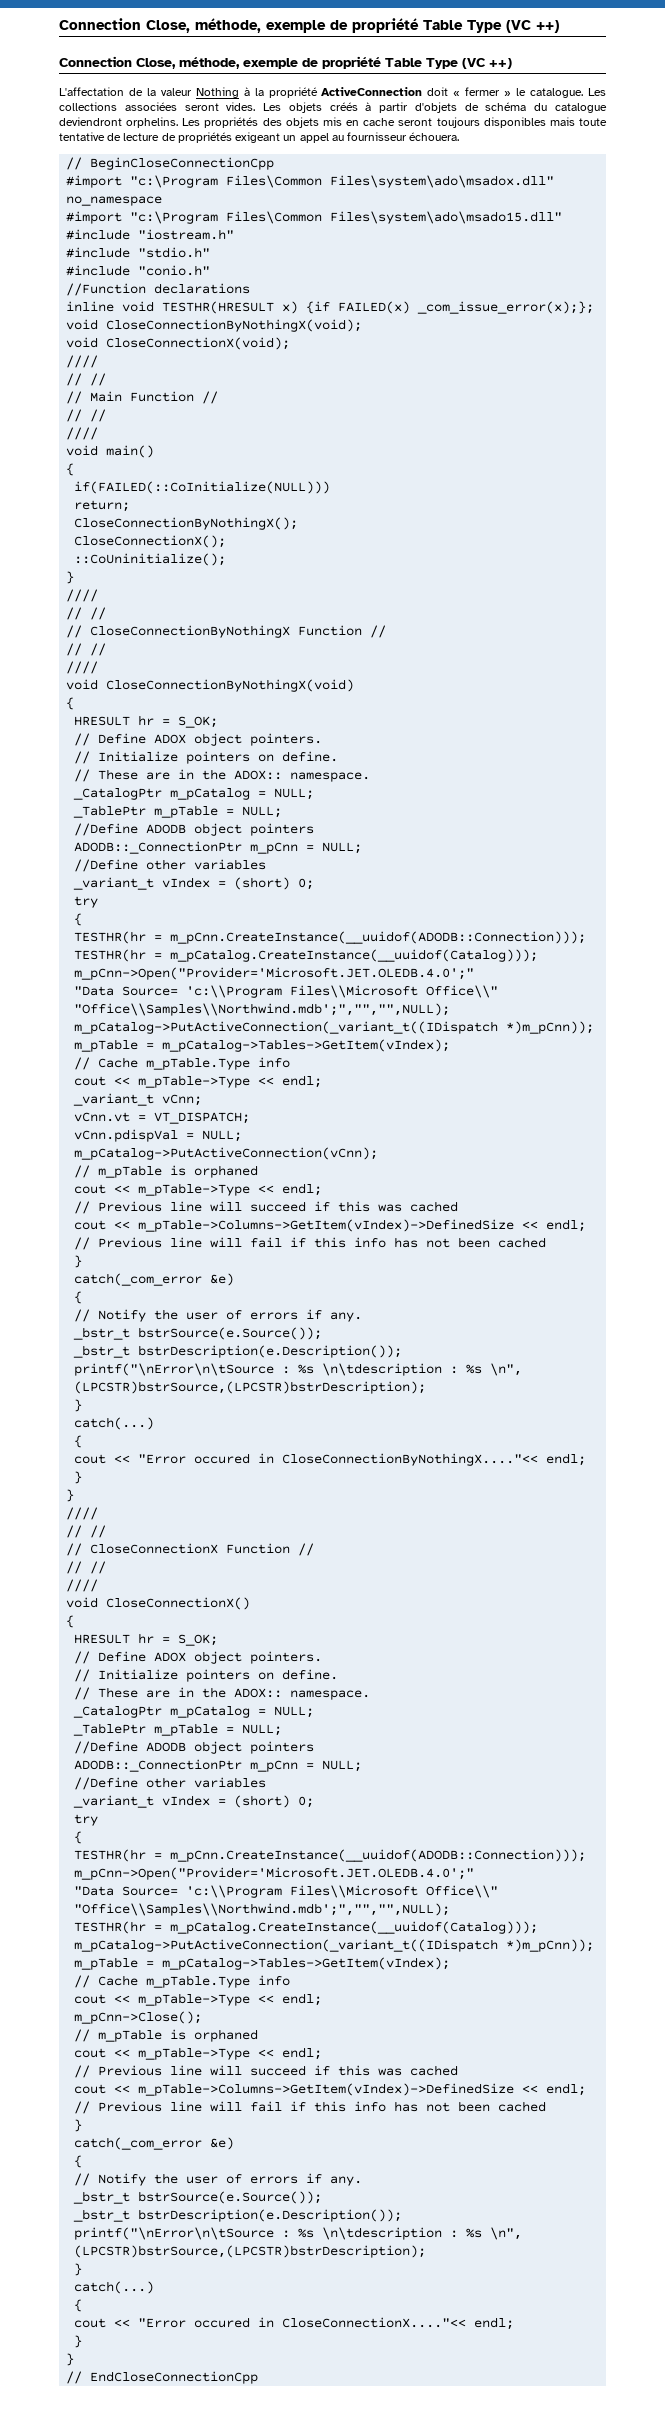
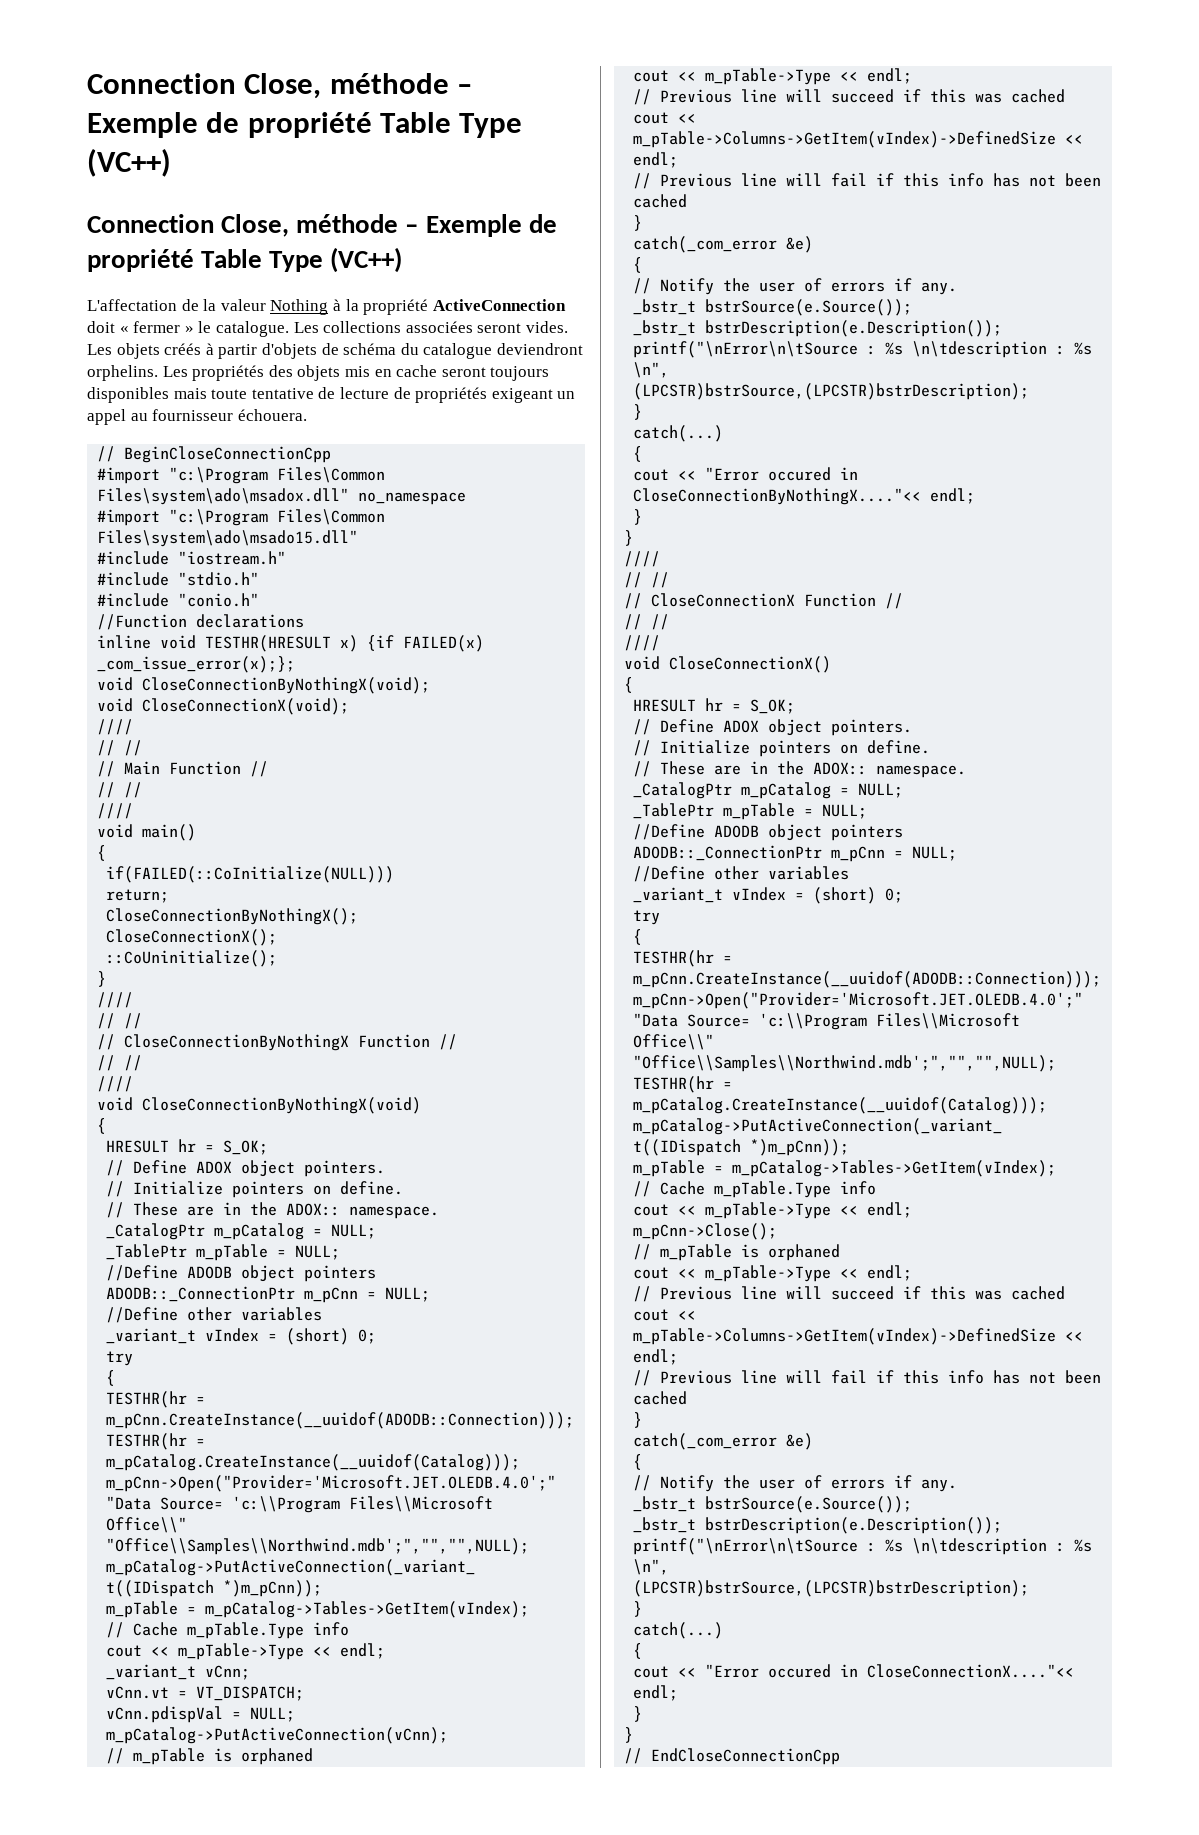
[59,18,559,33] [59,56,512,69] Connection Close, méthode, exemple de propriété Table Type (VC ++) // Connection Close, méthode, exemple de propriété Table Type (VC ++) -> [87,73,473,99] [87,112,523,138] [87,148,171,177] [87,214,557,237] [87,247,403,273] Connection Close, méthode – Exemple de propriété Table Type (VC++) // Connection Close, méthode – Exemple de propriété Table Type (VC++)

